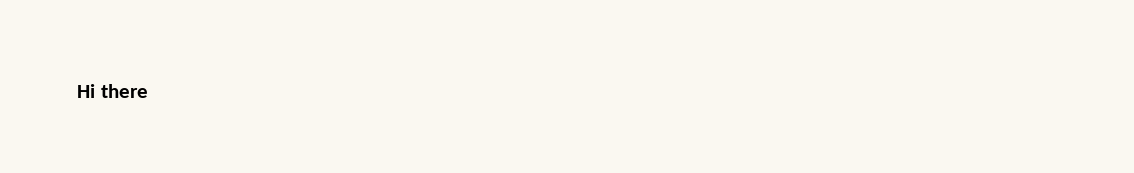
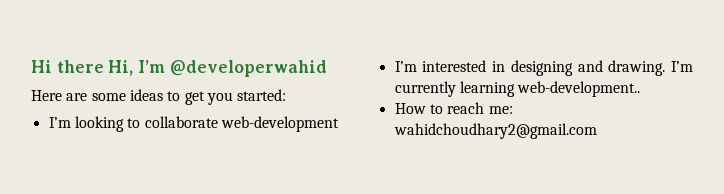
(148, 91) none -> [108,60,327,77] [31,89,287,105] [48,116,339,132] [394,60,693,76] [394,81,641,97] [394,102,513,114] [393,123,597,139] Hi, I’m @developerwahid // Here are some ideas to get you started: // I’m looking to collaborate web-development // I’m interested in designing and drawing. I’m currently learning web-development.. // How to reach me: wahidchoudhary2@gmail.com

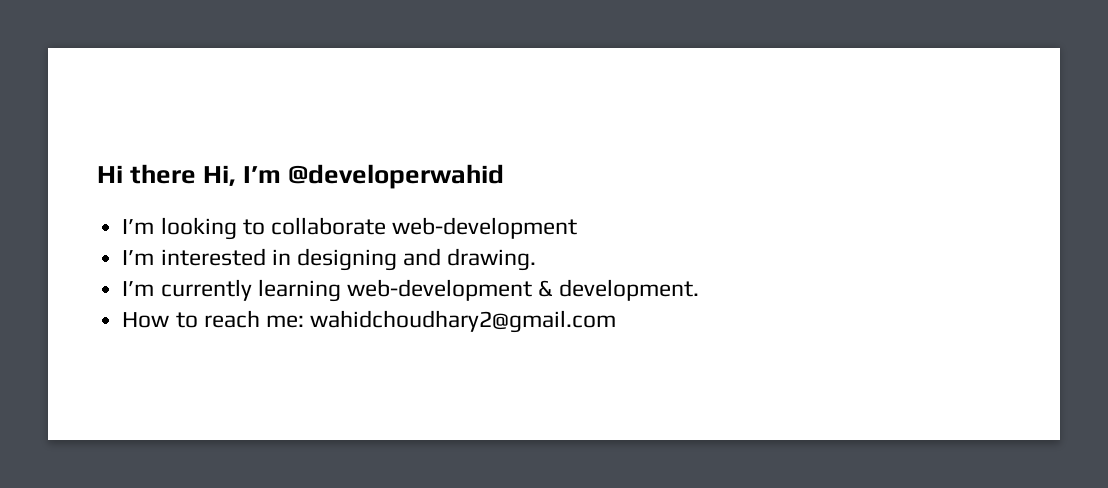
[31,89,287,105] // Here are some ideas to get you started: -> (505, 176) none
(666, 68) none -> (537, 259) //
[517,81,641,97] web-development.. -> [346,279,700,301] web-development & development.

